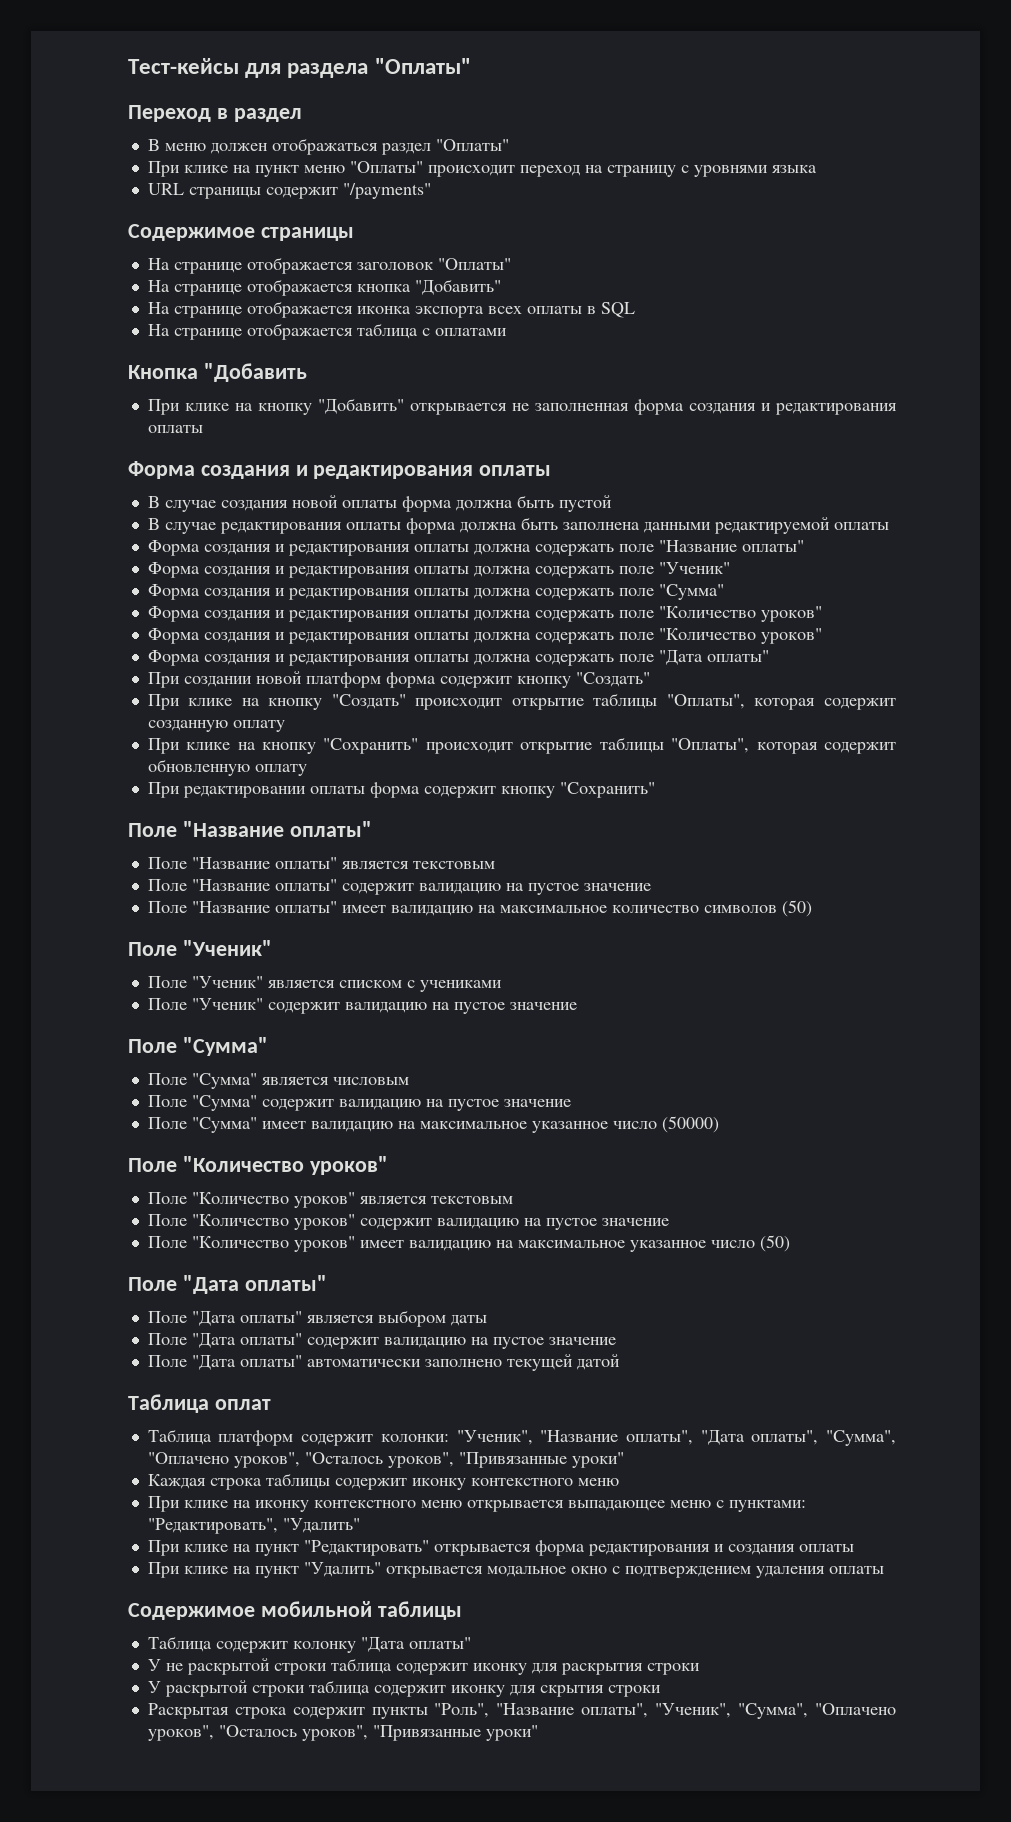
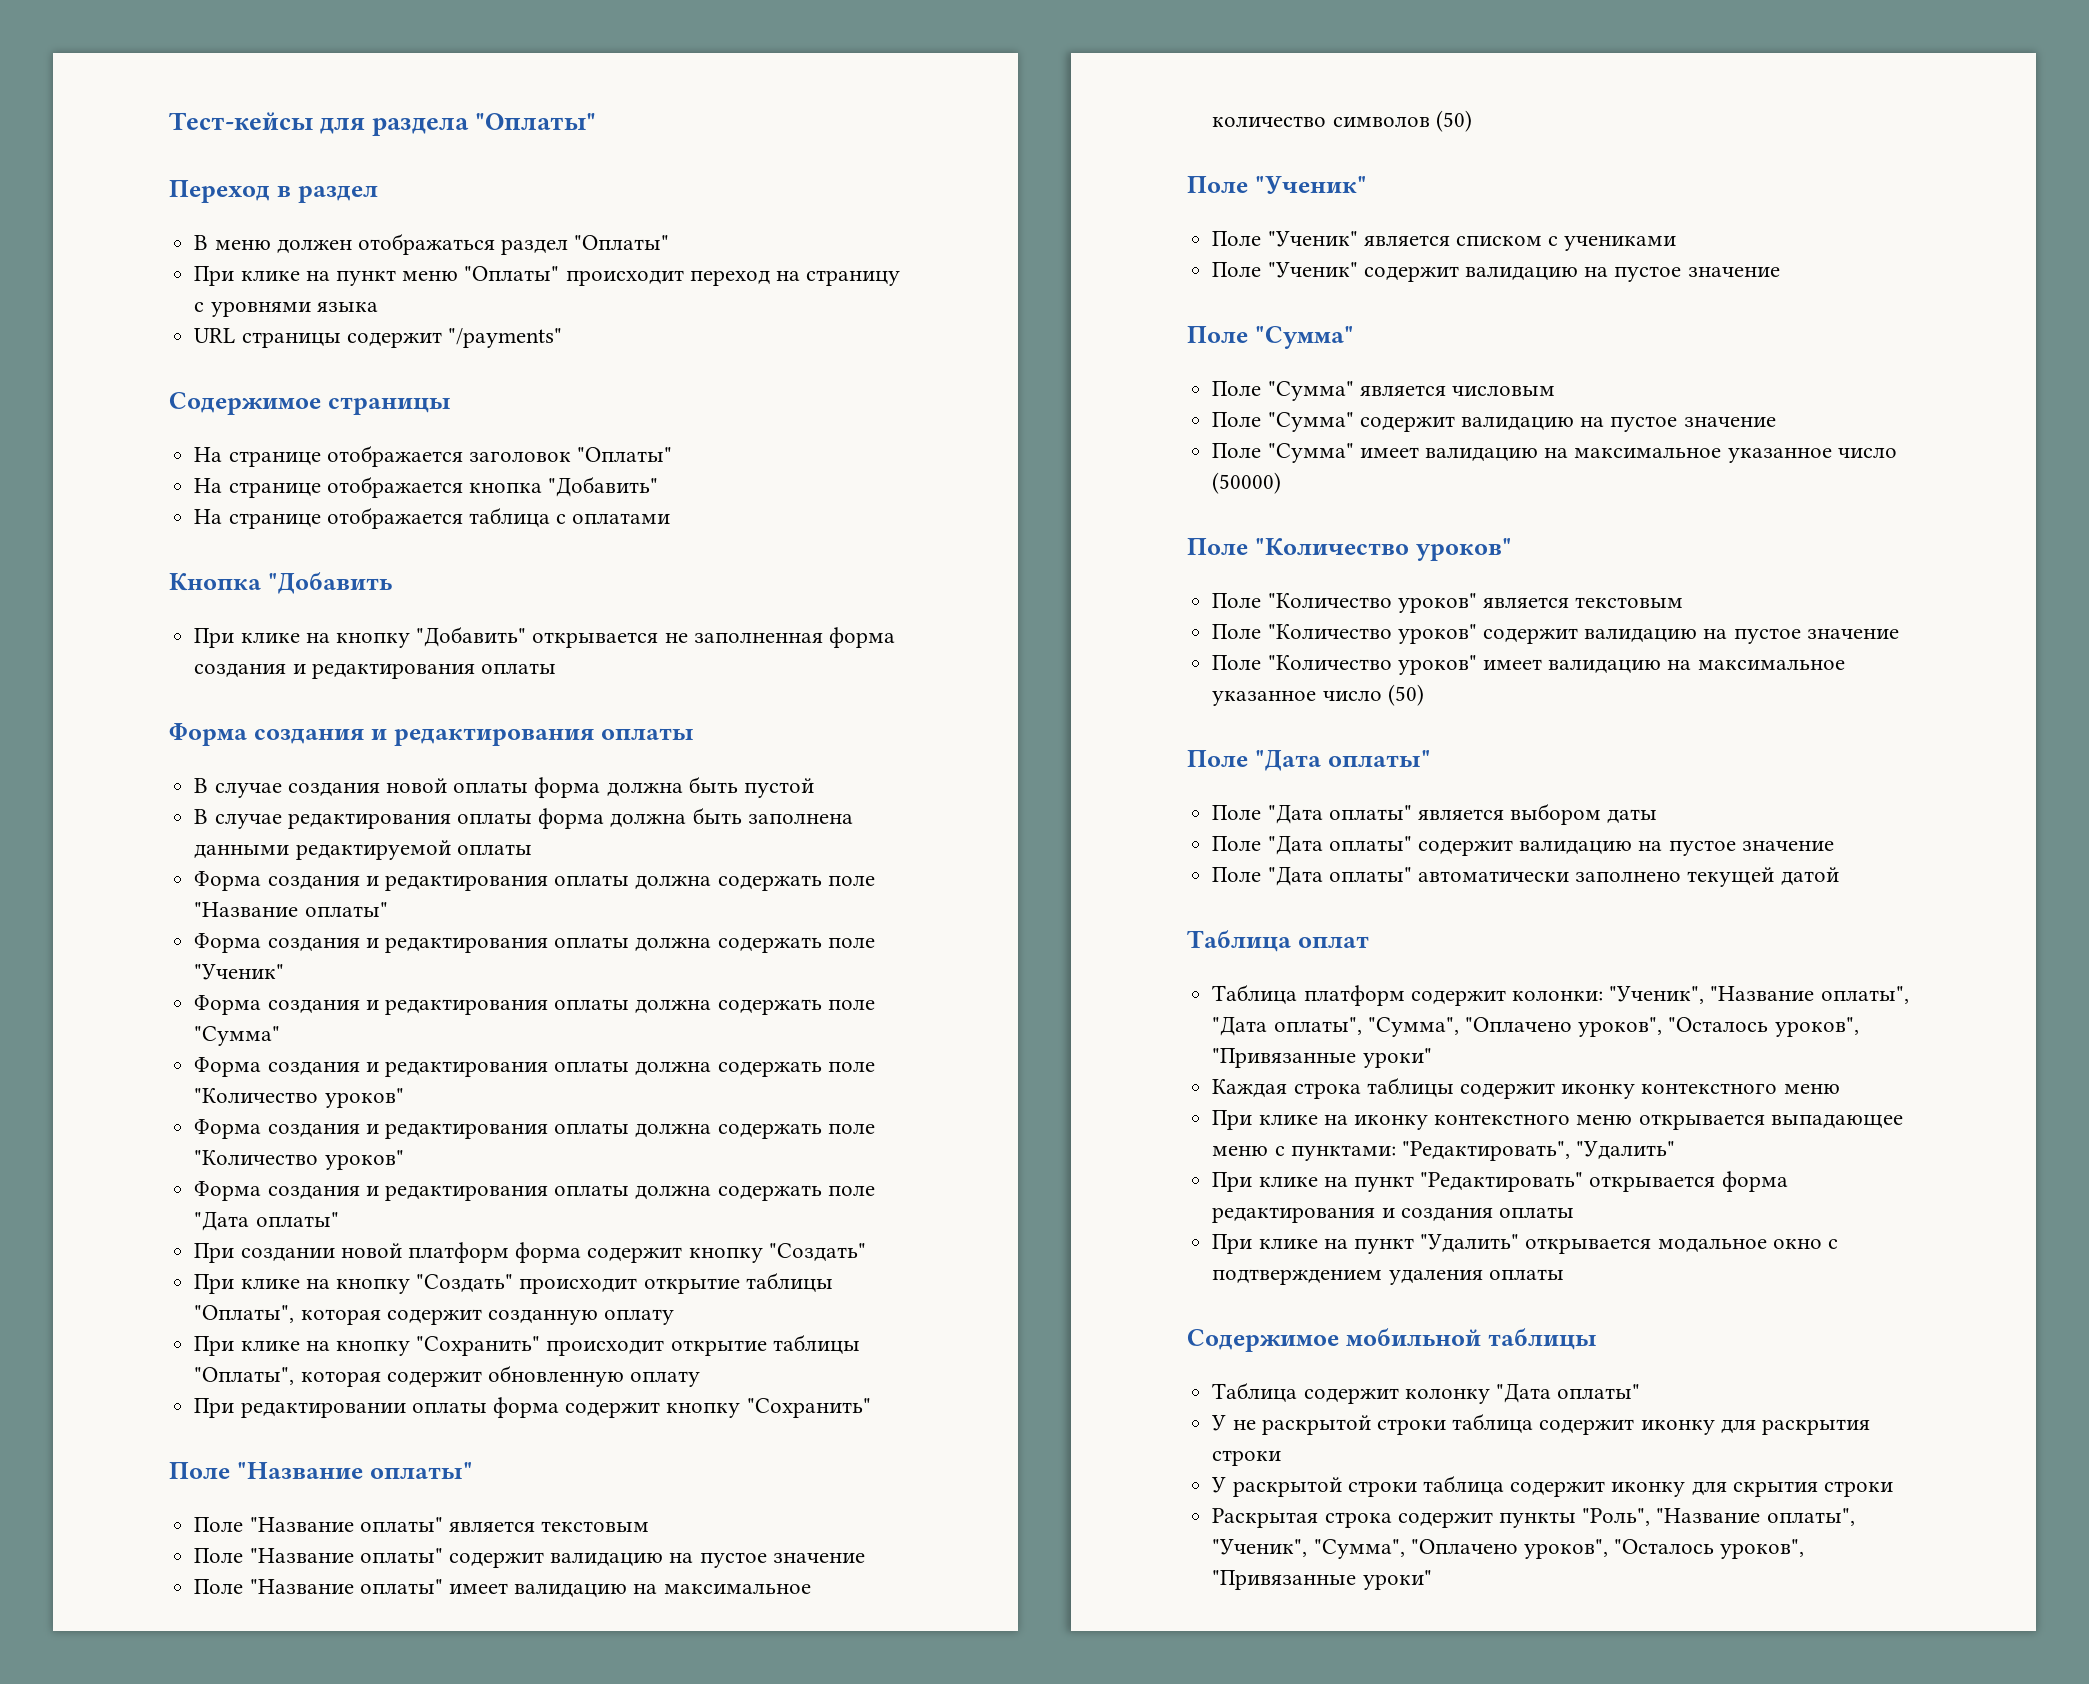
[147,301,635,318] // На странице отображается иконка экспорта всех оплаты в SQL -> (659, 486) none

